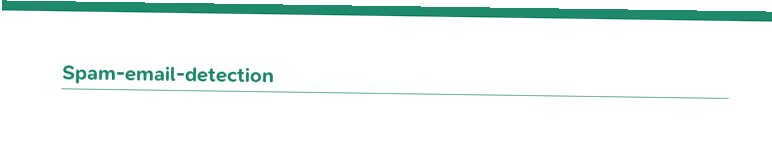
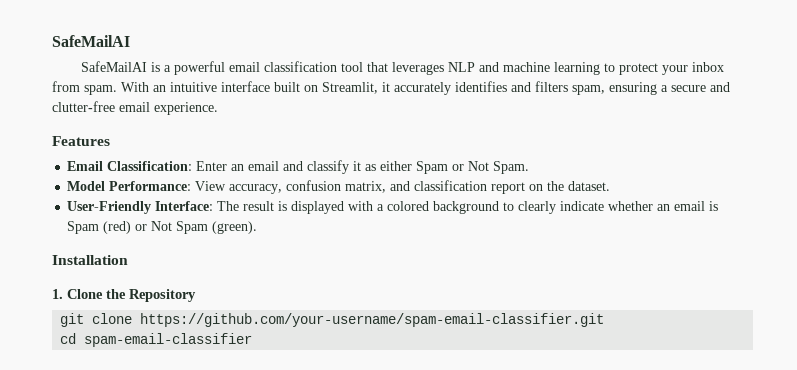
[61,64,275,87] Spam-email-detection -> [52,35,130,47] [80,61,724,75] [52,81,730,95] [52,101,218,115] [52,136,110,146] [67,160,530,174] [67,180,611,194] [67,201,719,214] [67,221,258,234] [52,255,128,265] [52,289,196,302] [60,313,605,327] [60,333,253,347] SafeMailAI // SafeMailAI is a powerful email classification tool that leverages NLP and machine learning to protect your inbox from spam. With an intuitive interface built on Streamlit, it accurately identifies and filters spam, ensuring a secure and clutter-free email experience. // Features // Email Classification: Enter an email and classify it as either Spam or Not Spam. // Model Performance: View accuracy, confusion matrix, and classification report on the dataset. // User-Friendly Interface: The result is displayed with a colored background to clearly indicate whether an email is Spam (red) or Not Spam (green). // Installation // 1. Clone the Repository // git clone https://github.com/your-username/spam-email-classifier.git // cd spam-email-classifier

